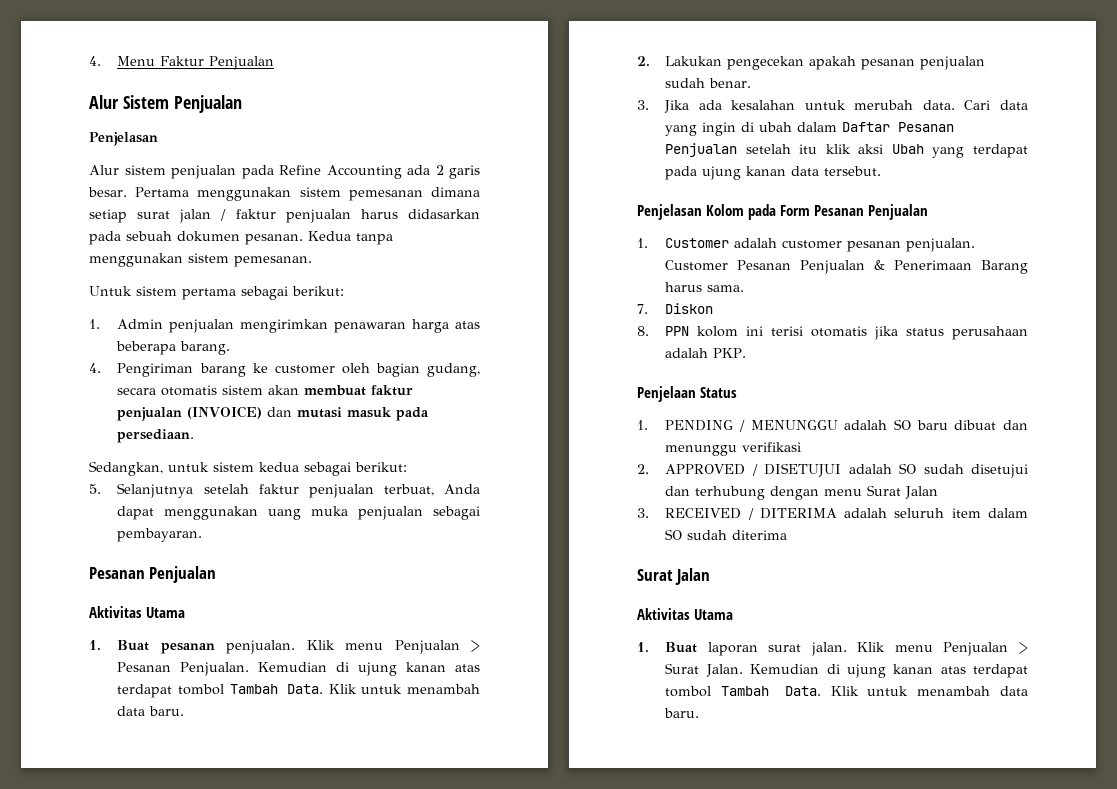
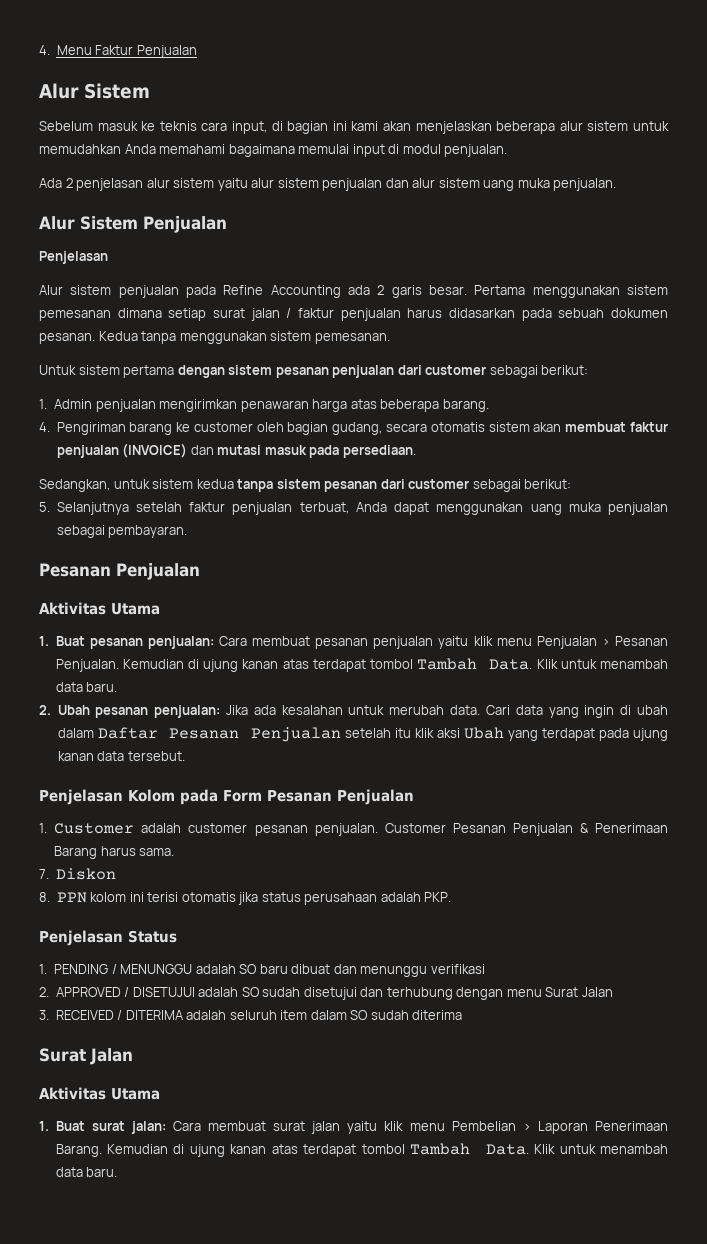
(169, 102) none -> [39,121,670,134] [39,144,508,157] [39,178,617,191] [39,216,138,230] // Sebelum masuk ke teknis cara input, di bagian ini kami akan menjelaskan beberapa alur sistem untuk memudahkan Anda memahami bagaimana memulai input di modul penjualan. // Ada 2 penjelasan alur sistem yaitu alur sistem penjualan dan alur sistem uang muka penjualan. // Alur Sistem
(236, 294) none -> [177,365,487,378] dengan sistem pesanan penjualan dari customer
(299, 467) none -> [237,479,470,492] tanpa sistem pesanan dari customer
[226,640,335,654] penjualan. Klik -> [147,636,493,649] penjualan: Cara membuat pesanan penjualan yaitu klik
[665,56,986,70] [665,78,752,88] [637,100,649,110] Lakukan pengecekan apakah pesanan penjualan sudah benar. // 3. -> [57,705,221,718] Ubah pesanan penjualan:
[637,386,696,402] Penjelaan -> [39,930,123,946] Penjelasan
[707,642,1028,656] [665,663,743,677] laporan surat jalan. Klik menu Penjualan > Surat Jalan. -> [91,1121,669,1134] [55,1144,102,1157] surat jalan: Cara membuat surat jalan yaitu klik menu Pembelian > Laporan Penerimaan Barang.

